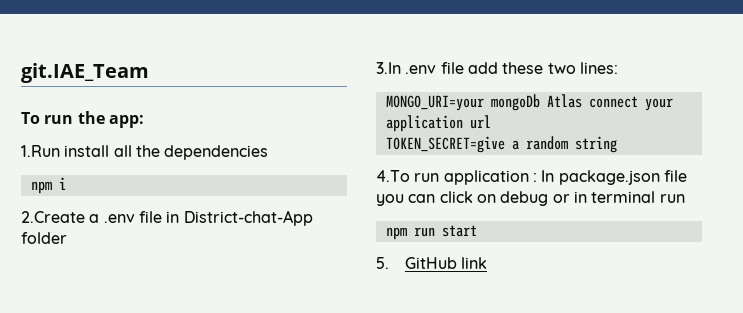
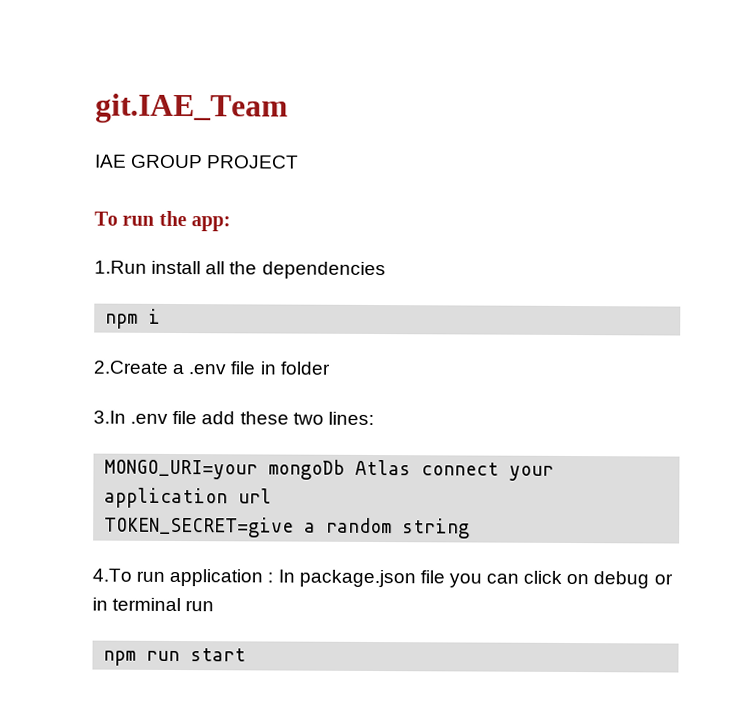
(149, 73) none -> [94,154,300,169] // IAE GROUP PROJECT
[183,210,313,226] District-chat-App -> (276, 368) none
[376,257,488,269] // 5. GitHub link -> (247, 655) none

